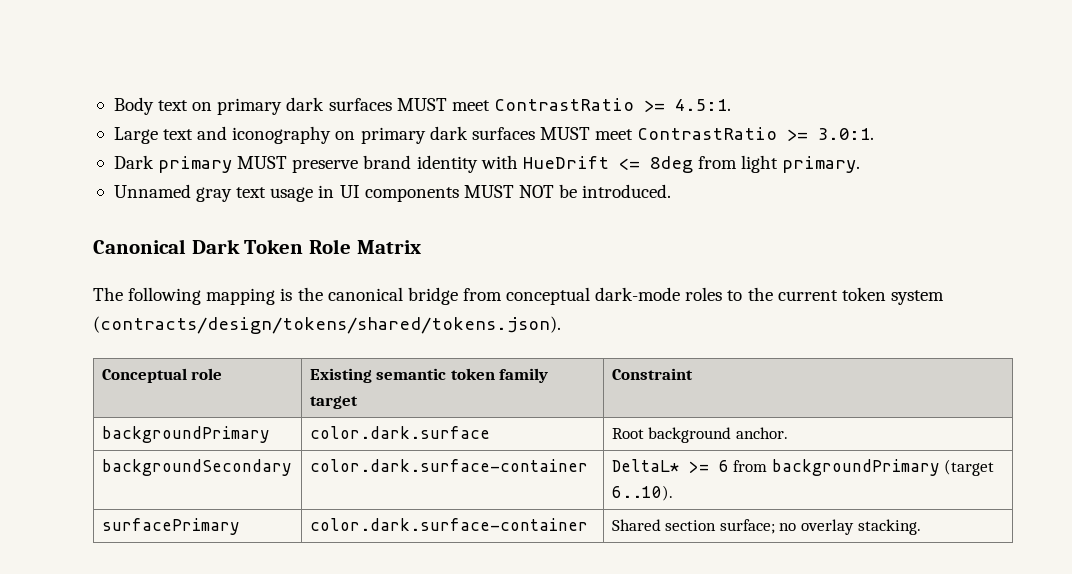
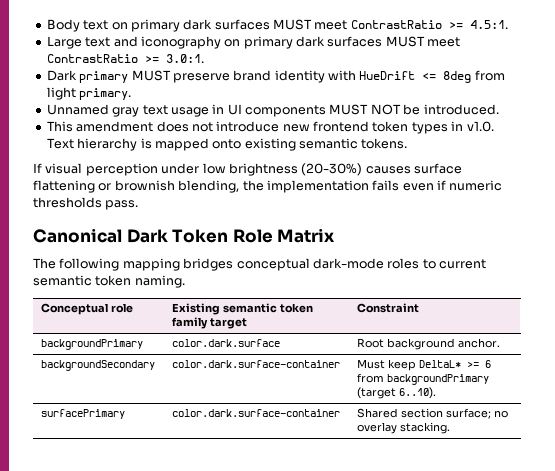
(672, 191) none -> [46,121,494,134] [46,138,408,151] [33,163,462,176] [33,180,503,193] [33,197,139,210] // This amendment does not introduce new frontend token types in v1.0. Text hierarchy is mapped onto existing semantic tokens. // If visual perception under low brightness (20-30%) causes surface flattening or brownish blending, the implementation fails even if numeric thresholds pass.
[280,287,944,305] [93,316,561,334] is the canonical bridge from conceptual dark-mode roles to the current token system (contracts/design/tokens/shared/tokens.json). -> [183,258,486,271] [33,275,185,288] bridges conceptual dark-mode roles to current semantic token naming.
(588, 465) none -> [357,359,417,371] Must keep

